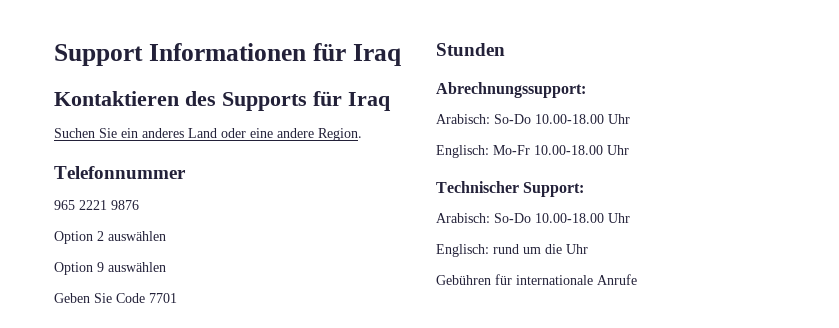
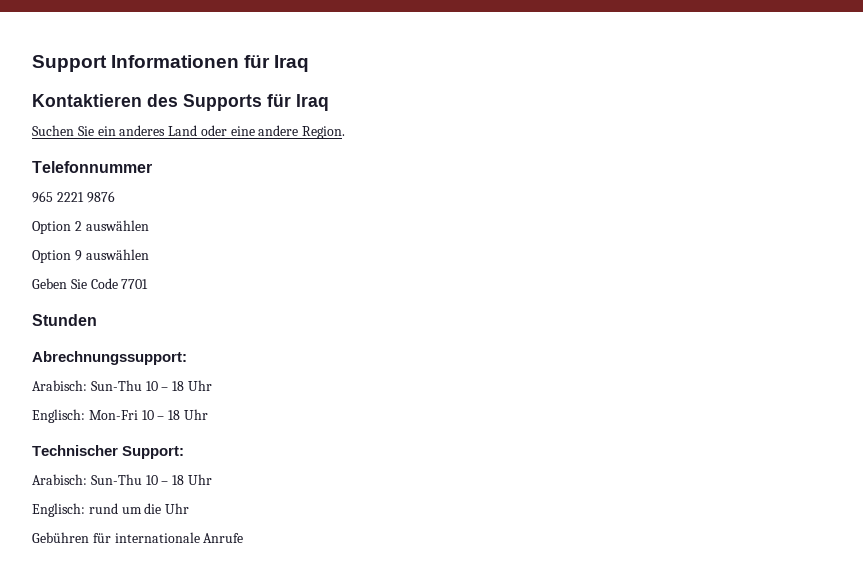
[494,114,630,124] [436,145,603,158] So-Do 10.00-18.00 Uhr // Englisch: Mo-Fr 10.00-18.00 -> [90,380,212,391] [32,409,181,423] Sun-Thu 10 – 18 Uhr // Englisch: Mon-Fri 10 – 18
[494,213,604,223] So-Do 10.00-18.00 -> [90,474,185,485] Sun-Thu 10 – 18

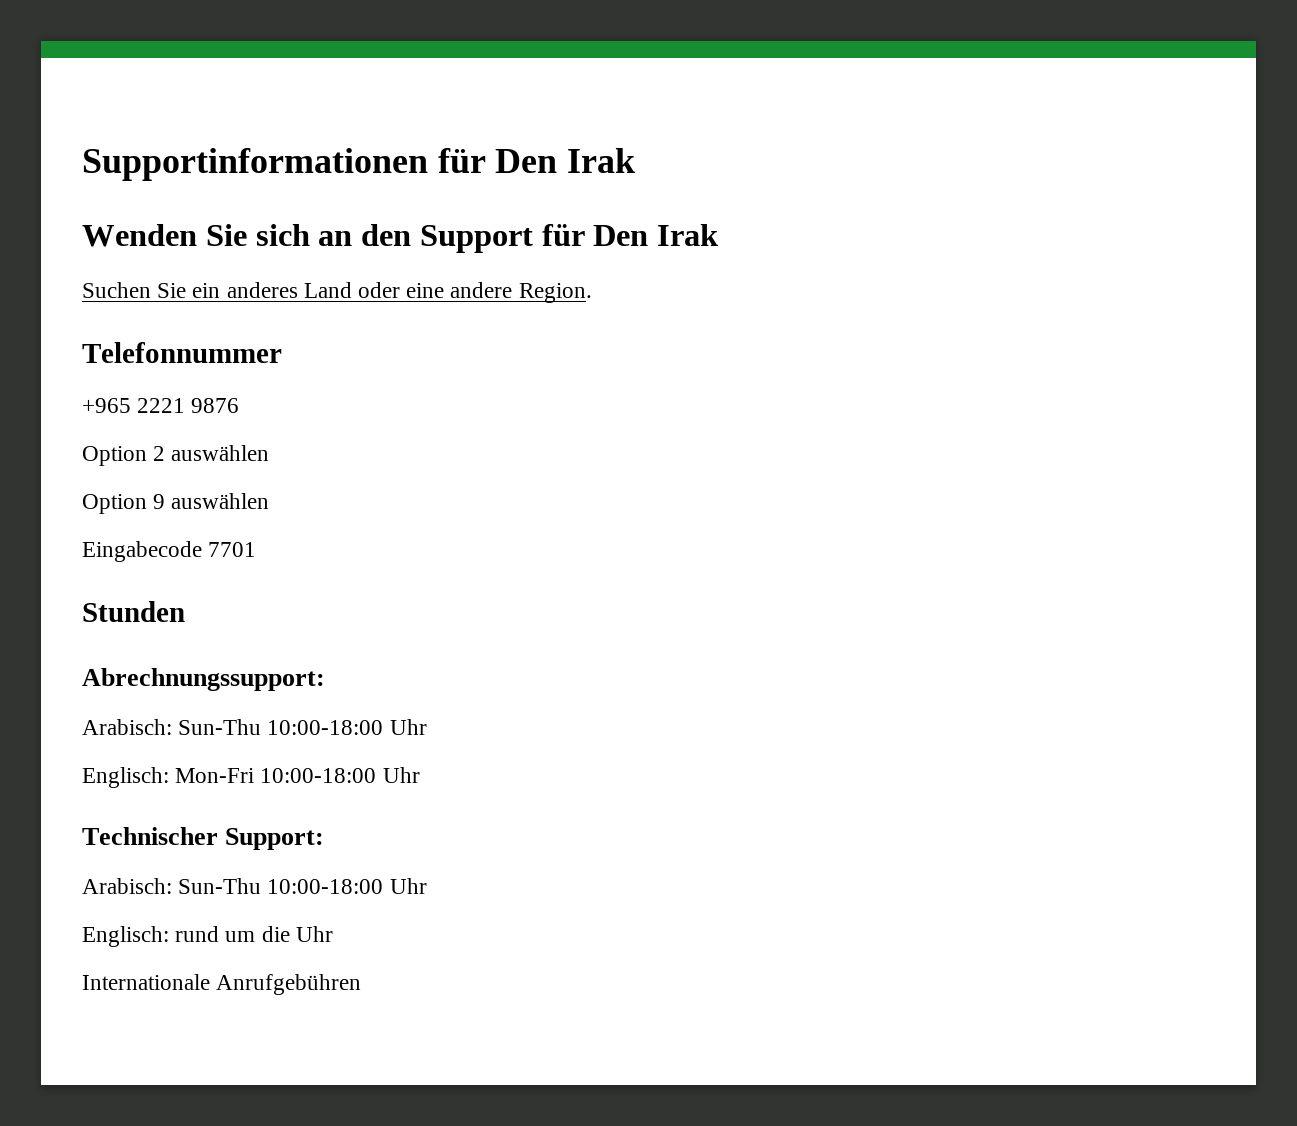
[32,55,310,72] [32,94,329,111] Support Informationen für Iraq // Kontaktieren des Supports für Iraq -> [82,148,636,181] [82,224,720,253] Supportinformationen für Den Irak // Wenden Sie sich an den Support für Den Irak
[32,191,53,203] 965 -> [82,398,131,413] +965
[32,278,118,289] Geben Sie Code -> [82,541,202,562] Eingabecode
[145,381,185,391] 10 – 18 -> [267,720,384,735] 10:00-18:00
[141,410,181,420] 10 – 18 -> [260,768,377,783] 10:00-18:00
[145,475,185,485] 10 – 18 -> [267,879,384,894] 10:00-18:00
[32,532,244,543] Gebühren für internationale Anrufe -> [82,974,362,995] Internationale Anrufgebühren

